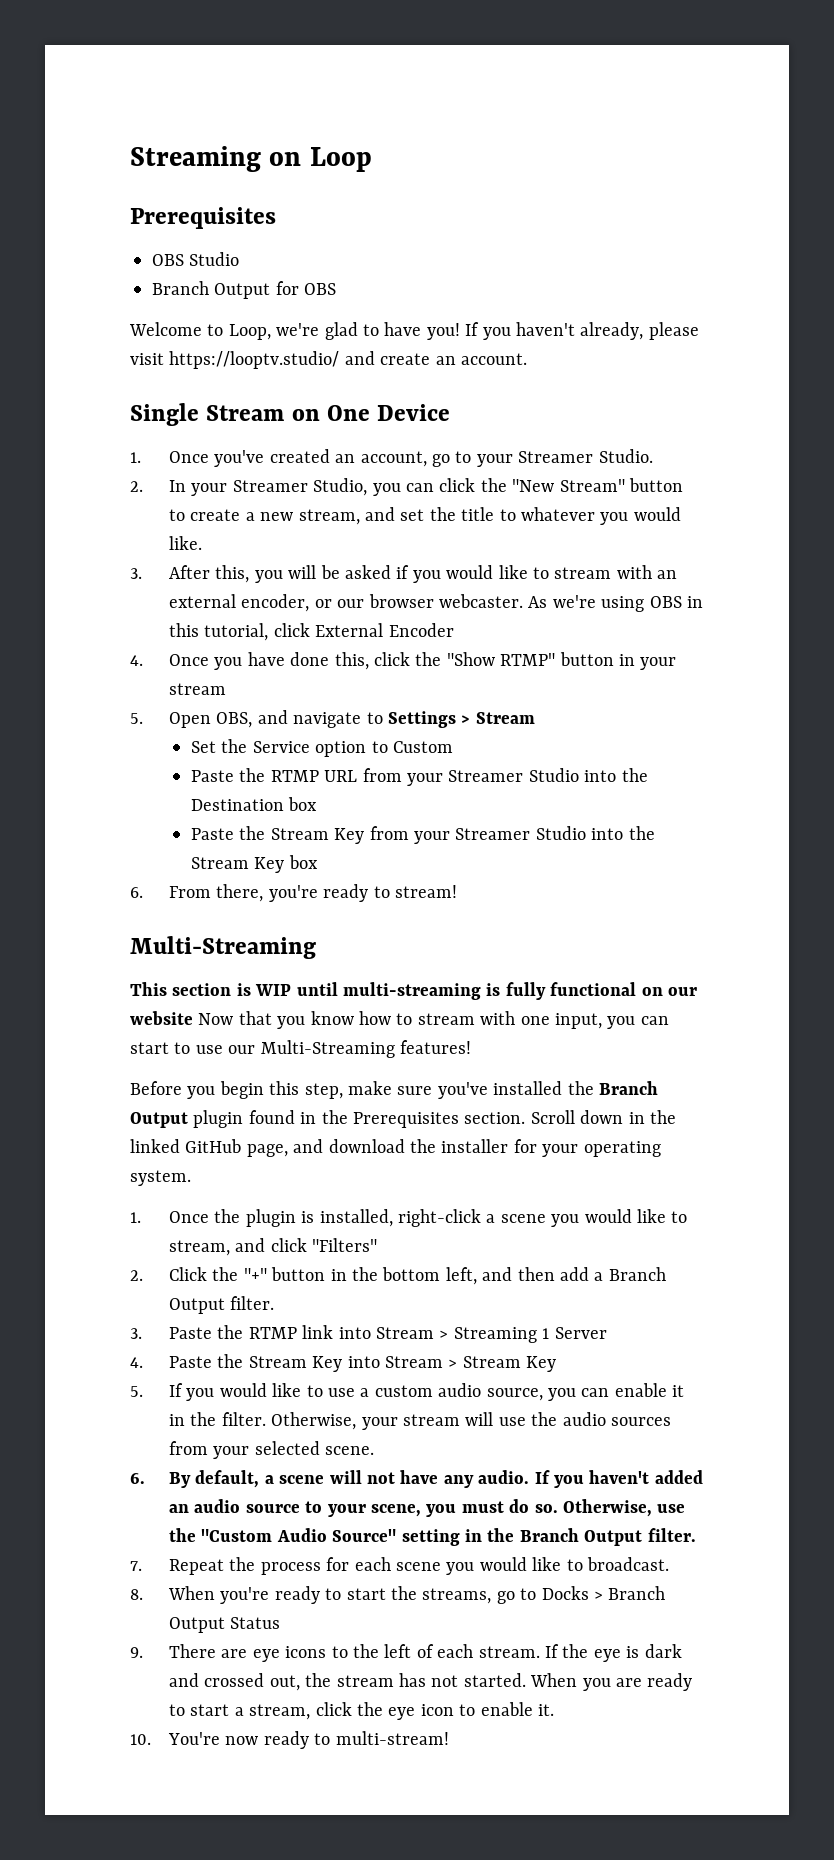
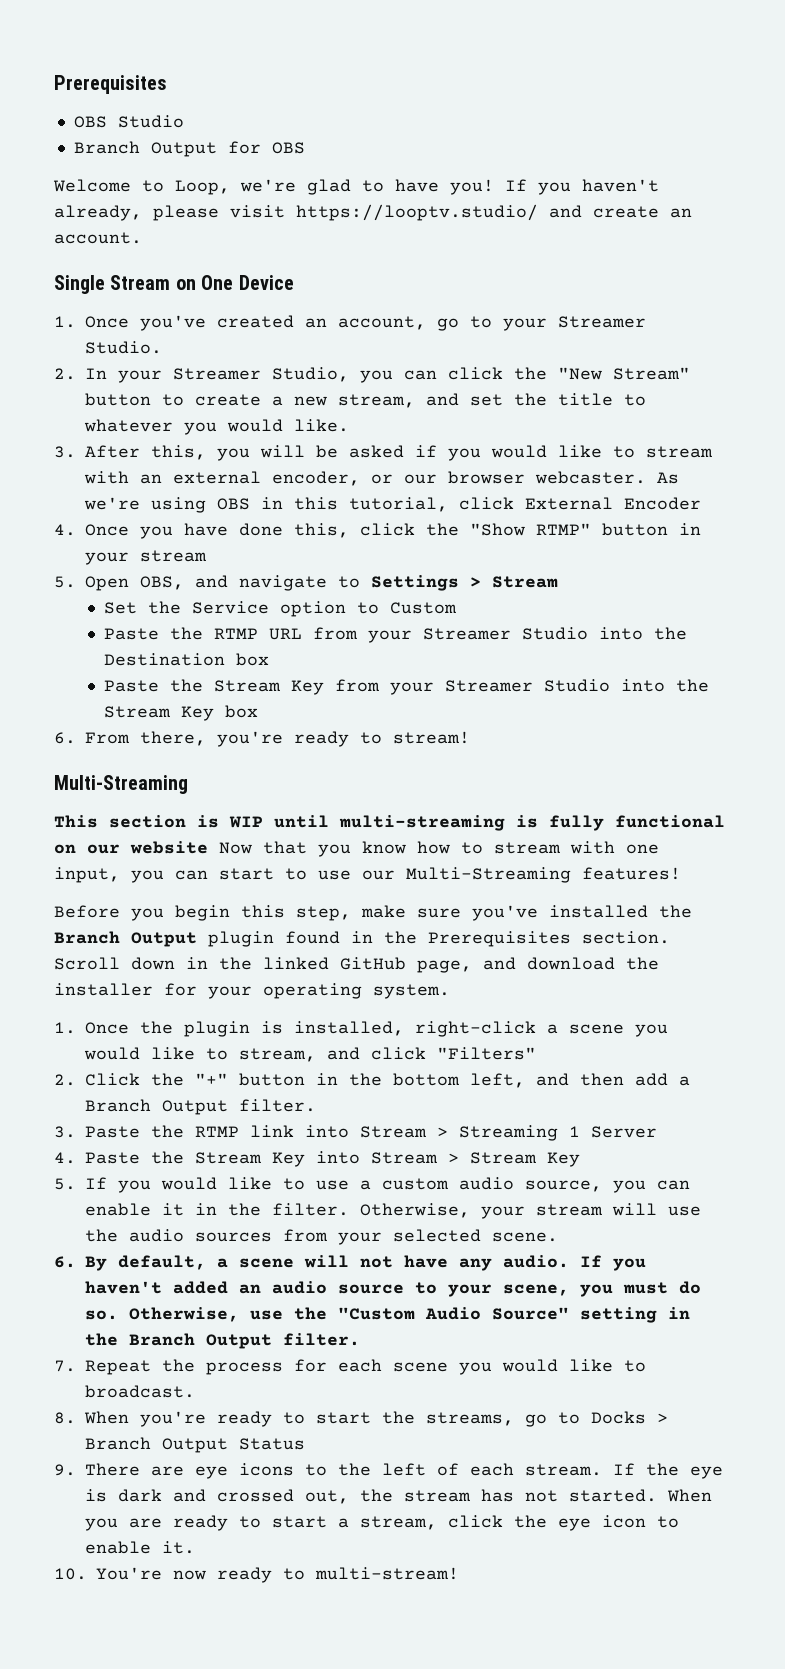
[130,146,372,172] Streaming on Loop // -> (54, 84) none

